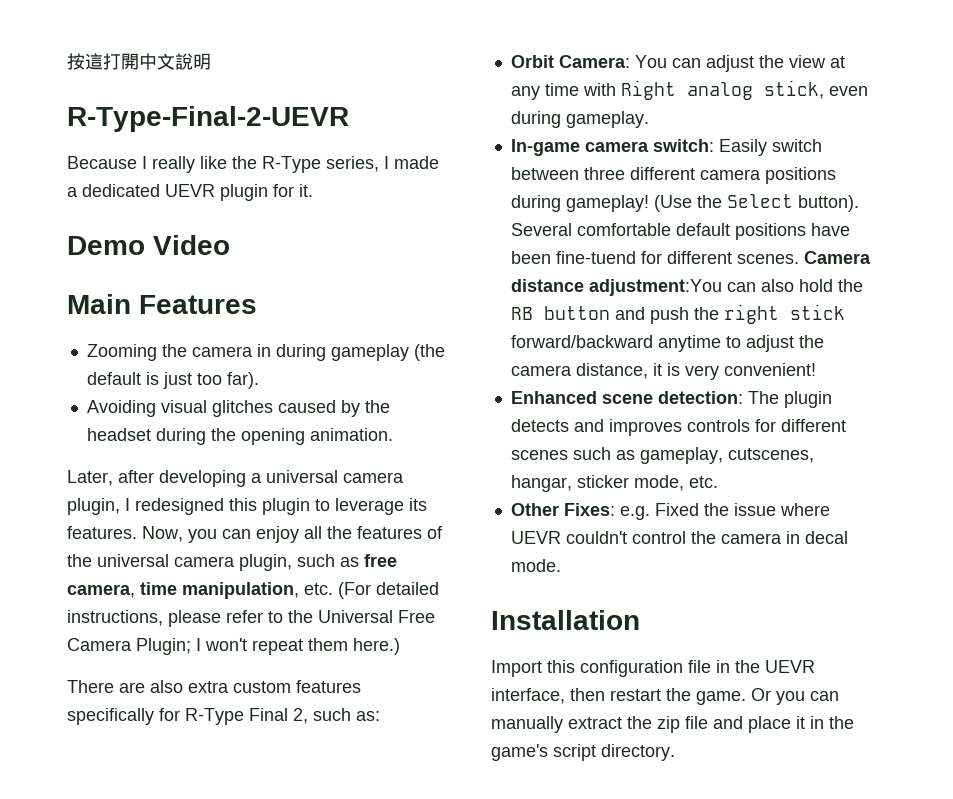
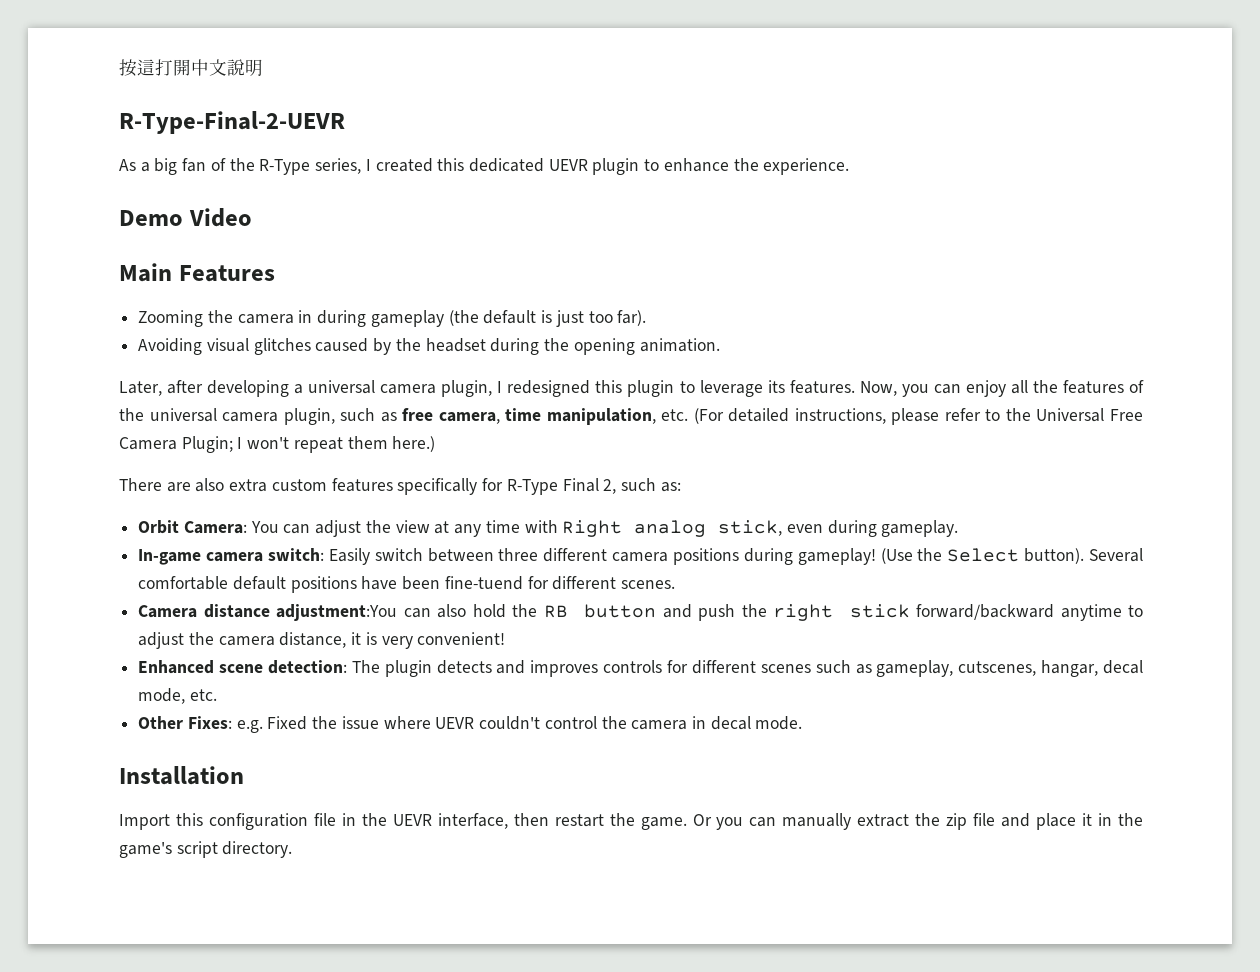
[67,156,227,173] Because I really like -> [119,158,226,175] As a big fan of
[394,156,439,169] [67,187,78,197] made a -> [375,158,465,172] created this
[273,184,313,197] for it. -> [644,158,850,175] to enhance the experience.
(799, 259) none -> (676, 584) //
[576,475,629,488] sticker -> [1103,660,1143,674] decal

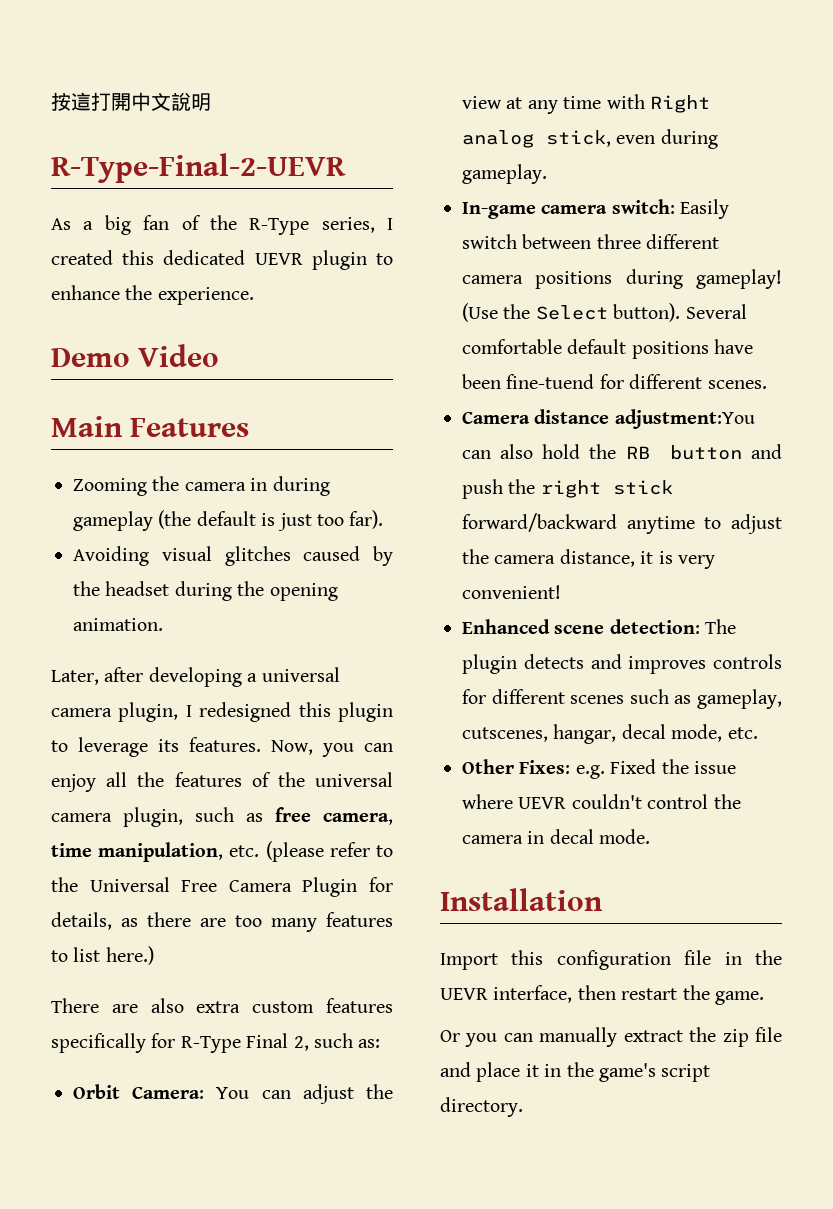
[693,408,940,425] (For detailed instructions, please -> [265,841,324,862] (please
[181,436,388,453] Plugin; I won't repeat them -> [302,877,393,897] [51,912,393,932] [51,947,101,962] Plugin for details, as there are too many features to list
(687, 823) none -> (764, 998) //

